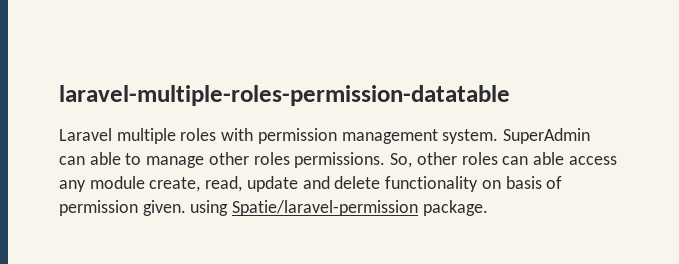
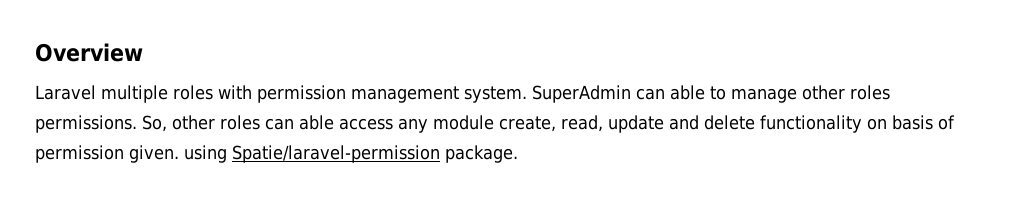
[59,85,510,106] laravel-multiple-roles-permission-datatable -> [35,43,143,62] Overview

